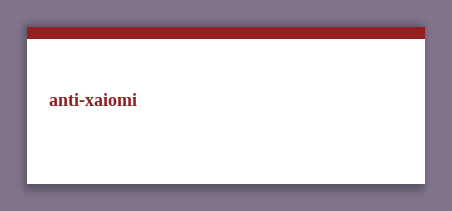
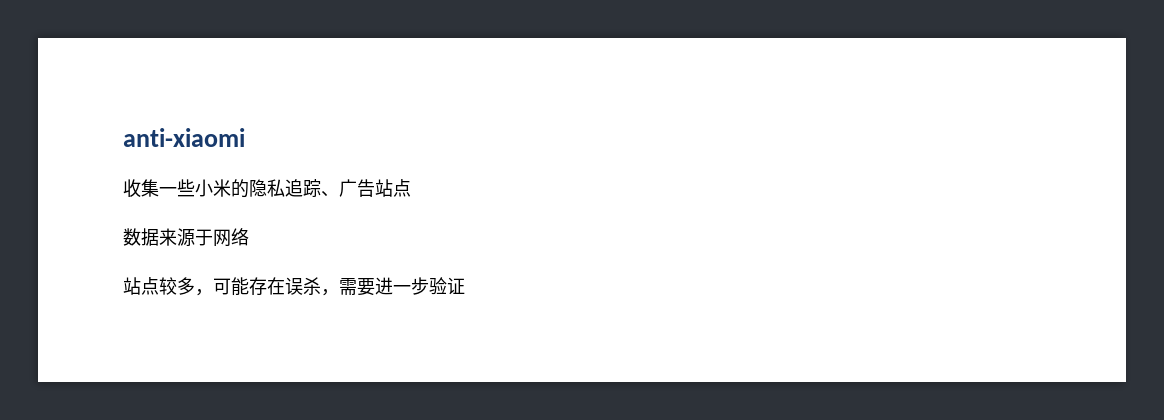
[49,93,137,106] anti-xaiomi -> [123,128,245,147] [123,179,411,198] [123,228,249,247] [123,277,465,296] anti-xiaomi // 收集一些小米的隐私追踪、广告站点 // 数据来源于网络 // 站点较多，可能存在误杀，需要进一步验证

